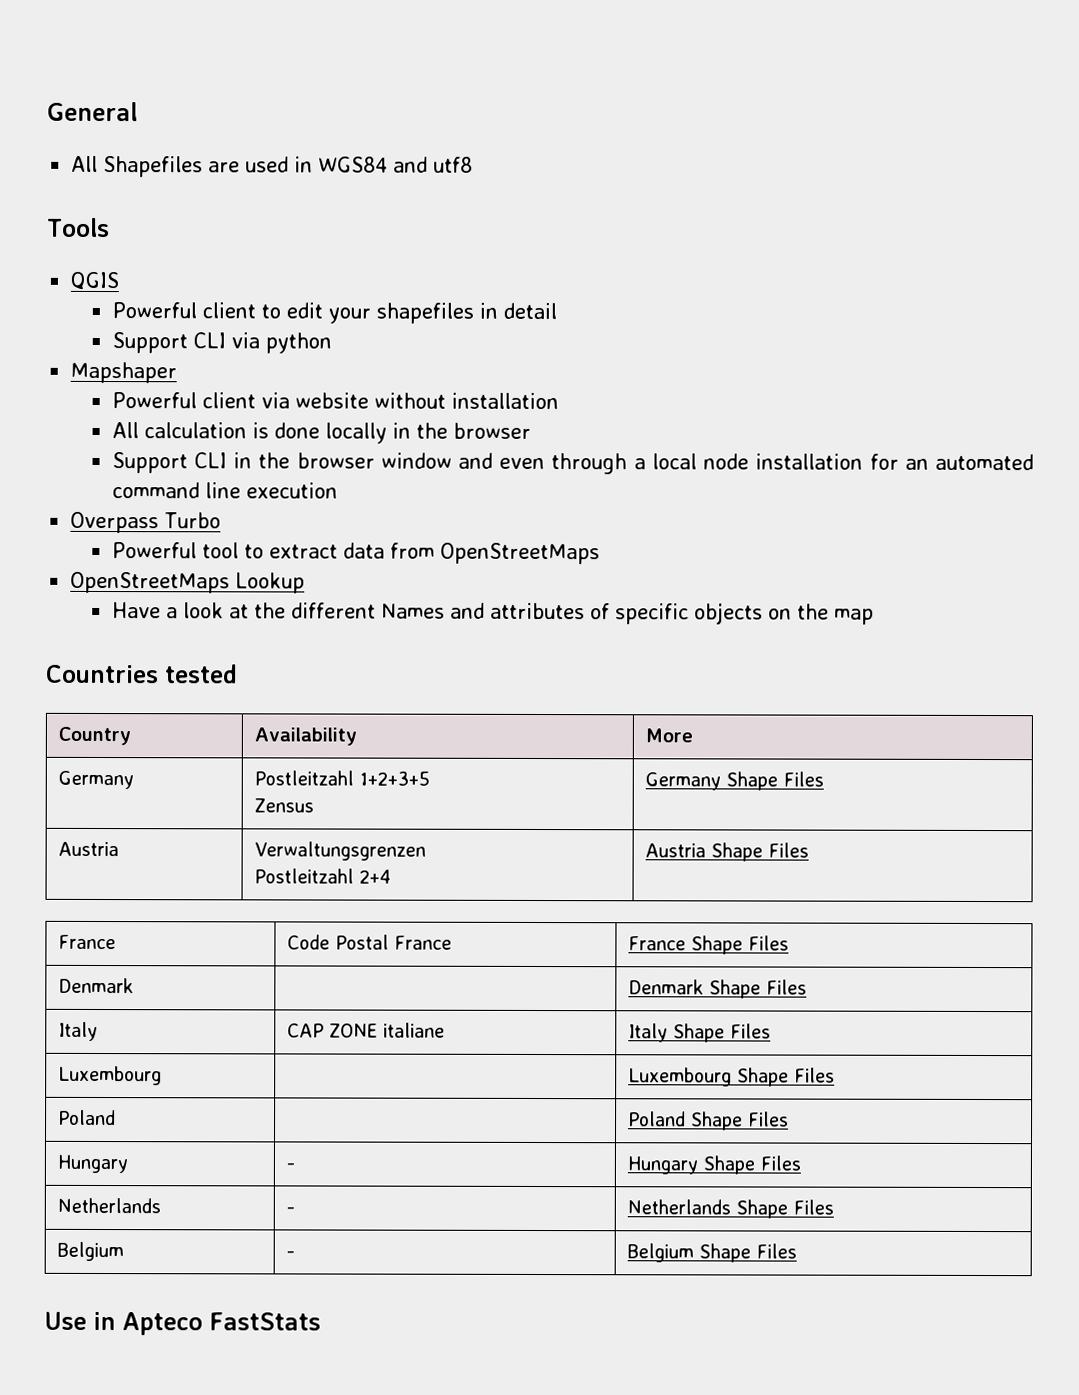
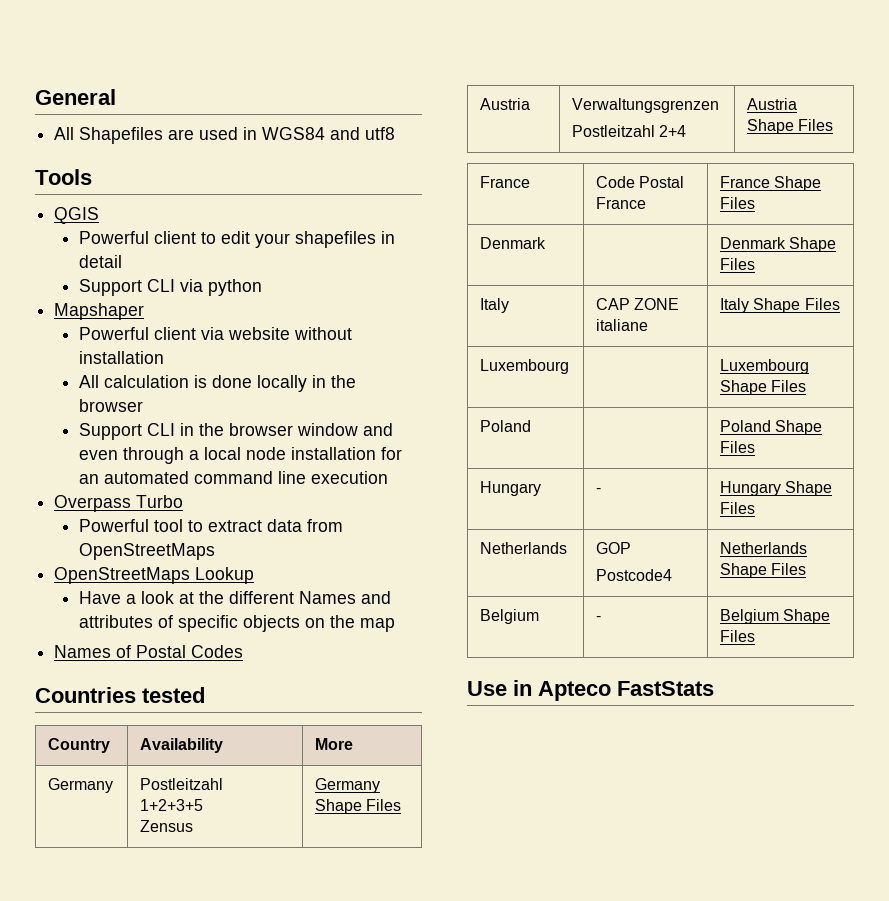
(874, 616) none -> [54,645,244,658] // Names of Postal Codes
[285,1206,295,1214] - -> [596,542,632,554] [596,569,673,581] GOP // Postcode4

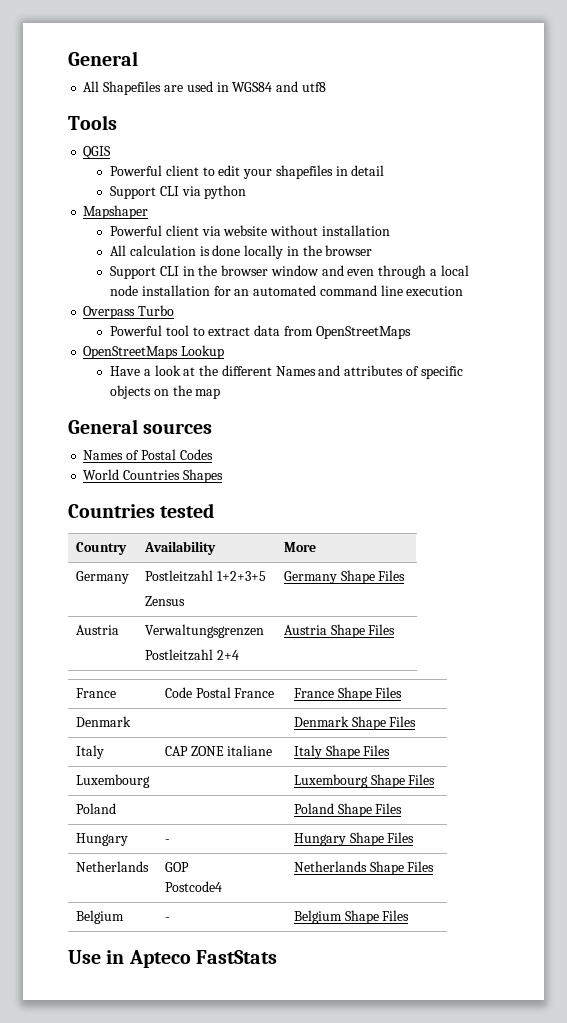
(396, 625) none -> [68,419,213,434] // General sources
(244, 651) none -> [83,469,223,483] // World Countries Shapes

